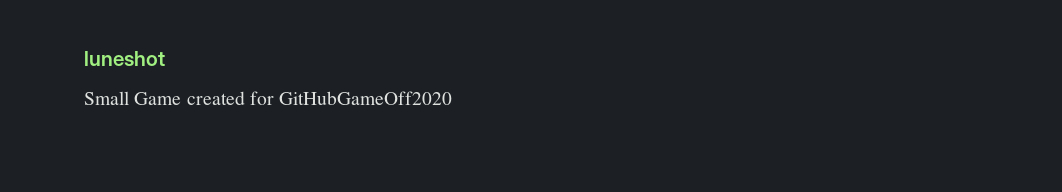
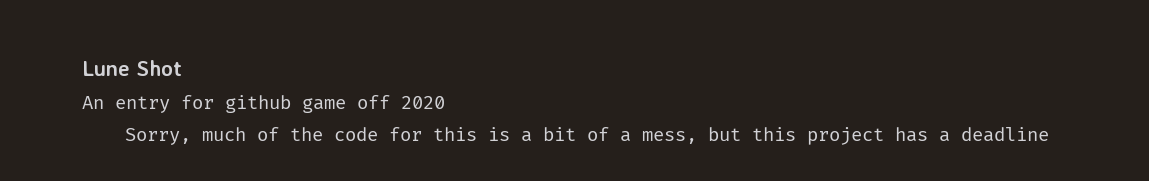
[84,51,165,66] [84,91,453,105] luneshot // Small Game created for GitHubGameOff2020 -> [82,60,182,76] [82,95,445,113] [125,127,1050,145] Lune Shot // An entry for github game off 2020 // Sorry, much of the code for this is a bit of a mess, but this project has a deadline

